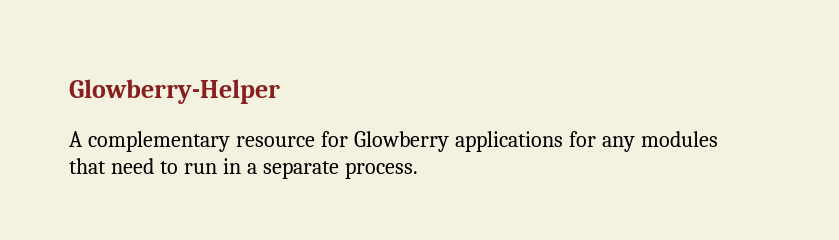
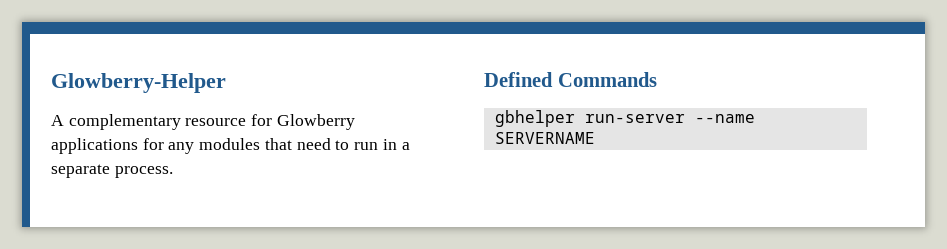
(418, 170) none -> [484,72,657,87] [494,110,755,127] [494,132,595,144] // Defined Commands // gbhelper run-server --name SERVERNAME

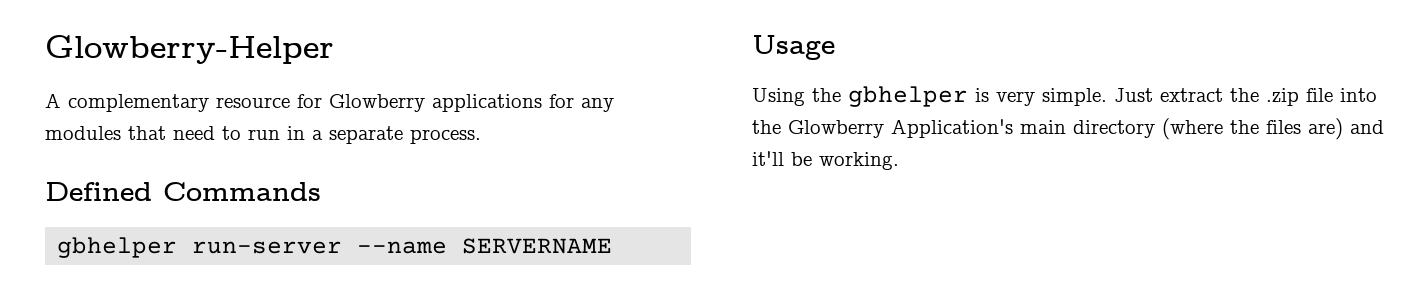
(595, 138) none -> [752,35,835,60] [752,86,1377,107] [752,118,1384,140] [752,151,899,170] // Usage // Using the gbhelper is very simple. Just extract the .zip file into the Glowberry Application's main directory (where the files are) and it'll be working.

